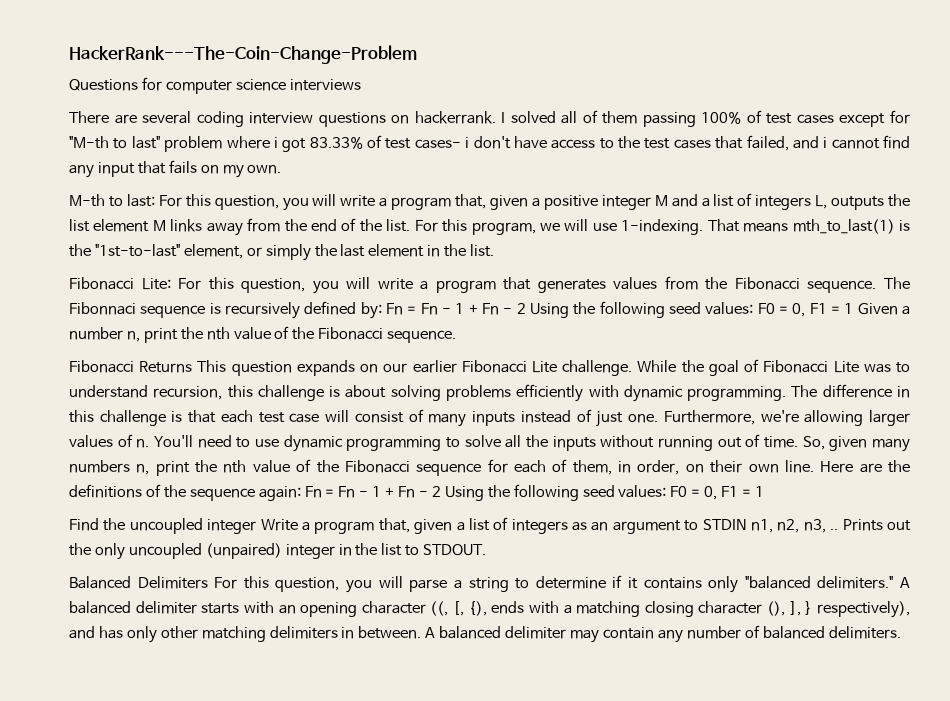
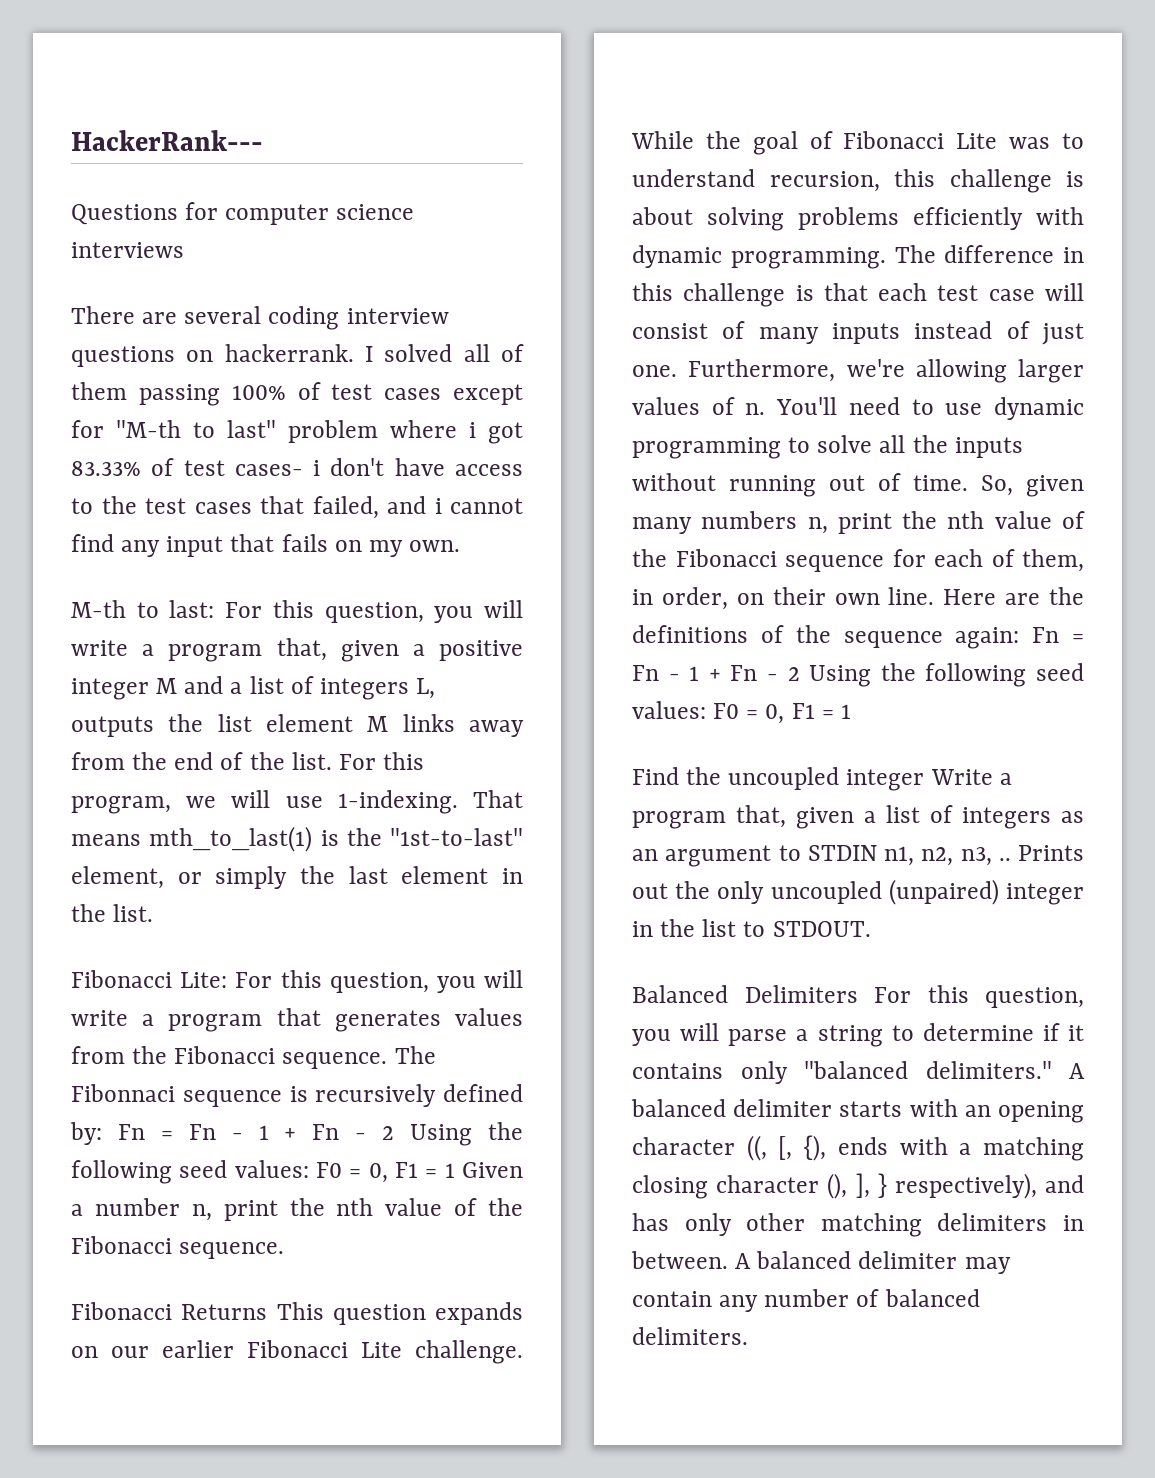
[69,45,417,64] HackerRank---The-Coin-Change-Problem -> [71,130,263,151] HackerRank---

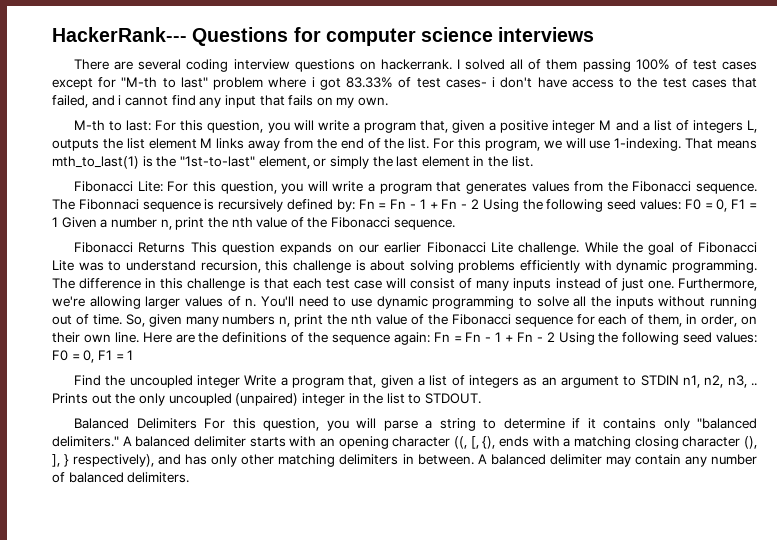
(263, 140) // -> (187, 34) none

